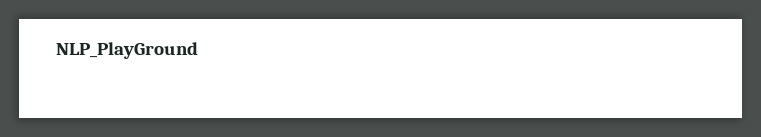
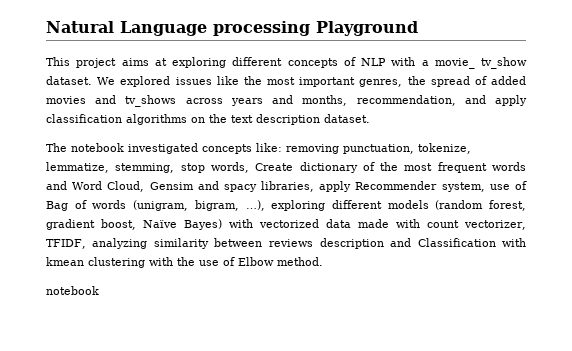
[56,42,198,59] NLP_PlayGround -> [46,21,418,36] [46,57,527,69] [46,76,526,87] [46,95,527,107] [46,114,370,125] [46,143,471,154] [46,162,527,173] [46,181,527,192] [46,200,526,211] [46,219,527,230] [46,238,526,249] [46,257,323,268] [46,286,99,295] Natural Language processing Playground // This project aims at exploring different concepts of NLP with a movie_ tv_show dataset. We explored issues like the most important genres, the spread of added movies and tv_shows across years and months, recommendation, and apply classification algorithms on the text description dataset. // The notebook investigated concepts like: removing punctuation, tokenize, lemmatize, stemming, stop words, Create dictionary of the most frequent words and Word Cloud, Gensim and spacy libraries, apply Recommender system, use of Bag of words (unigram, bigram, …), exploring different models (random forest, gradient boost, Naïve Bayes) with vectorized data made with count vectorizer, TFIDF, analyzing similarity between reviews description and Classification with kmean clustering with the use of Elbow method. // notebook

